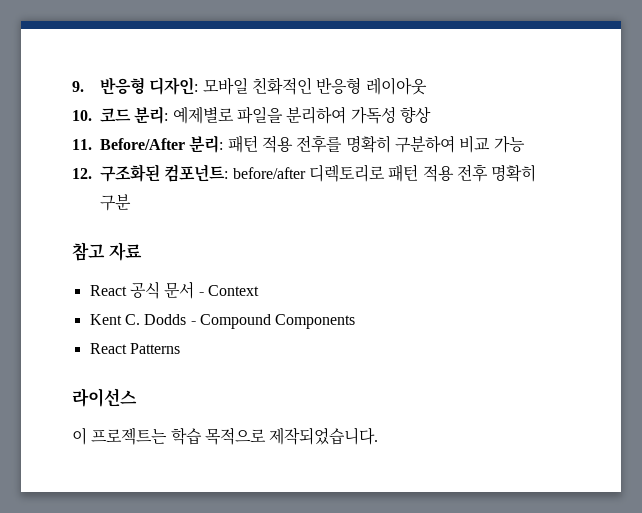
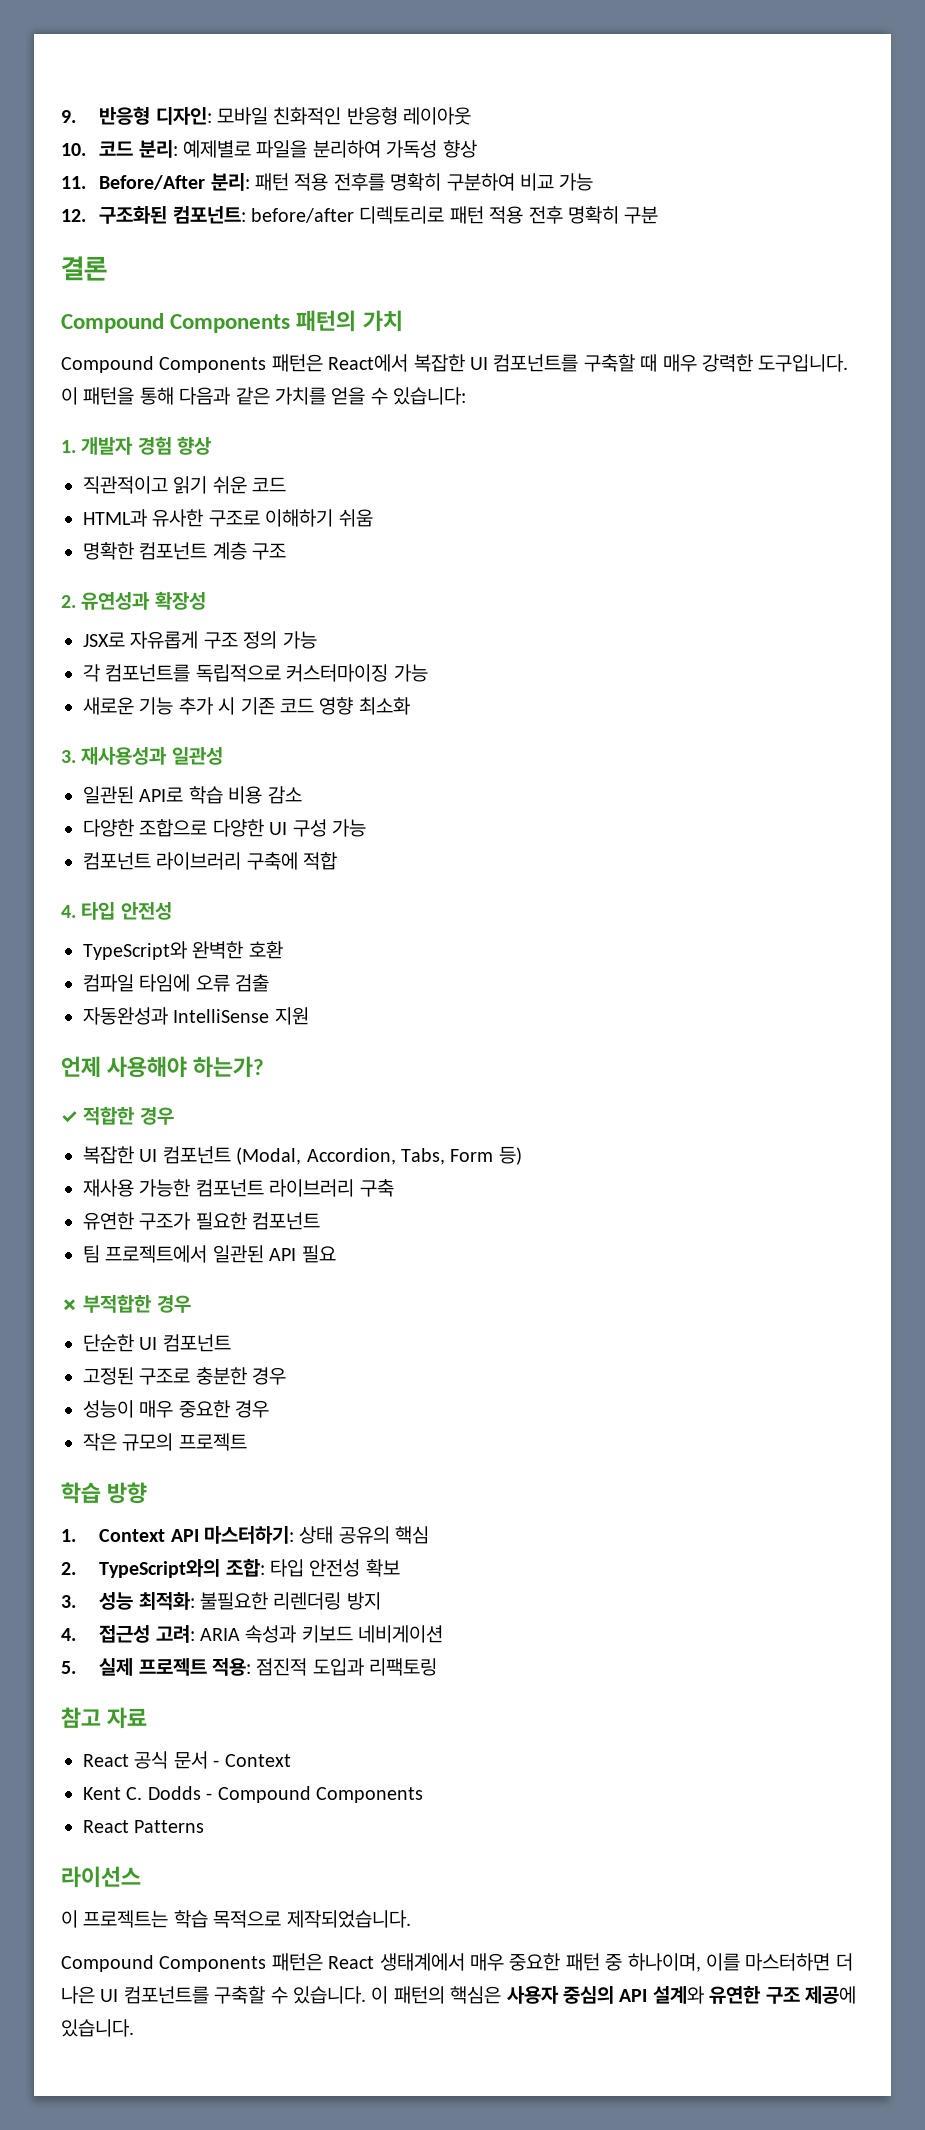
(132, 202) none -> [61,256,107,281] [61,310,403,333] [61,354,849,373] [61,387,467,405] [61,436,213,455] [83,476,287,494] [83,509,373,527] [83,542,287,560] [61,591,206,610] [83,631,317,649] [83,664,428,682] [83,697,410,715] [61,747,223,765] [83,786,302,804] [83,819,366,837] [83,852,338,870] [61,902,172,920] [83,941,283,960] [83,974,270,992] [83,1007,309,1025] [61,1056,265,1078] [61,1106,174,1125] [83,1146,522,1165] [83,1179,394,1197] [83,1212,321,1230] [83,1245,336,1263] [61,1294,191,1313] [83,1334,231,1352] [83,1367,287,1385] [83,1400,270,1418] [83,1433,247,1451] [61,1482,148,1504] [61,1526,430,1544] [61,1558,400,1578] [61,1592,381,1610] [61,1625,444,1643] [61,1658,438,1676] // 결론 // Compound Components 패턴의 가치 // Compound Components 패턴은 React에서 복잡한 UI 컴포넌트를 구축할 때 매우 강력한 도구입니다. 이 패턴을 통해 다음과 같은 가치를 얻을 수 있습니다: // 1. 개발자 경험 향상 // 직관적이고 읽기 쉬운 코드 // HTML과 유사한 구조로 이해하기 쉬움 // 명확한 컴포넌트 계층 구조 // 2. 유연성과 확장성 // JSX로 자유롭게 구조 정의 가능 // 각 컴포넌트를 독립적으로 커스터마이징 가능 // 새로운 기능 추가 시 기존 코드 영향 최소화 // 3. 재사용성과 일관성 // 일관된 API로 학습 비용 감소 // 다양한 조합으로 다양한 UI 구성 가능 // 컴포넌트 라이브러리 구축에 적합 // 4. 타입 안전성 // TypeScript와 완벽한 호환 // 컴파일 타임에 오류 검출 // 자동완성과 IntelliSense 지원 // 언제 사용해야 하는가? // ✓ 적합한 경우 // 복잡한 UI 컴포넌트 (Modal, Accordion, Tabs, Form 등) // 재사용 가능한 컴포넌트 라이브러리 구축 // 유연한 구조가 필요한 컴포넌트 // 팀 프로젝트에서 일관된 API 필요 // ✗ 부적합한 경우 // 단순한 UI 컴포넌트 // 고정된 구조로 충분한 경우 // 성능이 매우 중요한 경우 // 작은 규모의 프로젝트 // 학습 방향 // 1. Context API 마스터하기: 상태 공유의 핵심 // 2. TypeScript와의 조합: 타입 안전성 확보 // 3. 성능 최적화: 불필요한 리렌더링 방지 // 4. 접근성 고려: ARIA 속성과 키보드 네비게이션 // 5. 실제 프로젝트 적용: 점진적 도입과 리팩토링
(379, 436) none -> [61,1953,853,1972] [61,1986,856,2004] [61,2019,134,2037] // Compound Components 패턴은 React 생태계에서 매우 중요한 패턴 중 하나이며, 이를 마스터하면 더 나은 UI 컴포넌트를 구축할 수 있습니다. 이 패턴의 핵심은 사용자 중심의 API 설계와 유연한 구조 제공에 있습니다.

